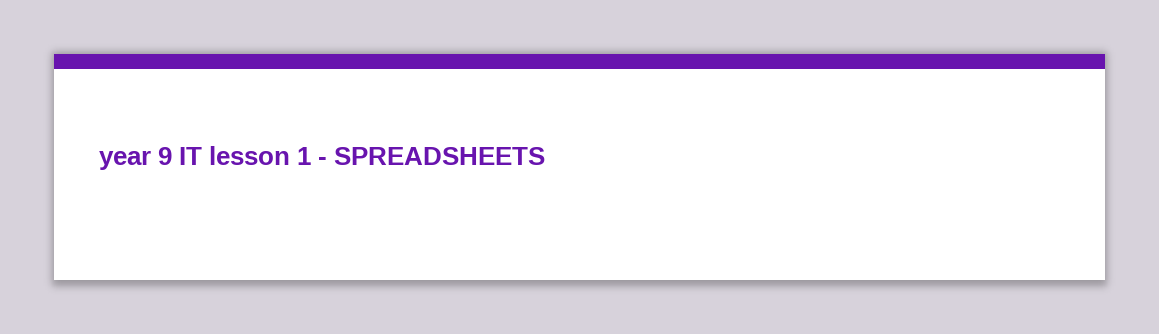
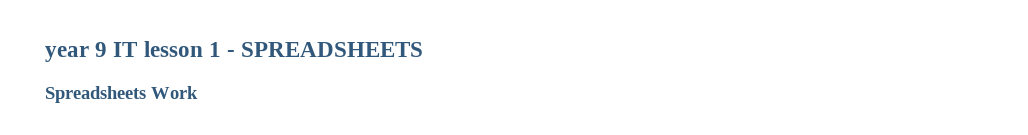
(546, 156) none -> [45,86,198,103] // Spreadsheets Work

